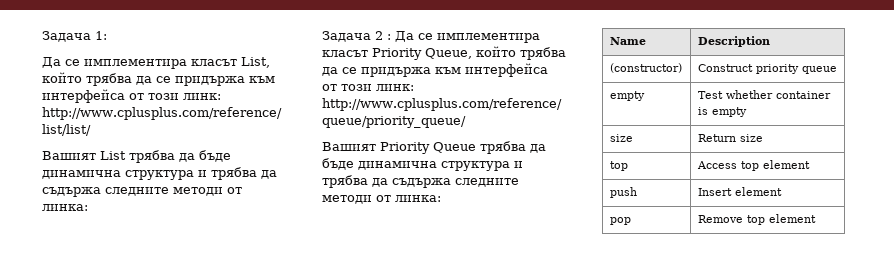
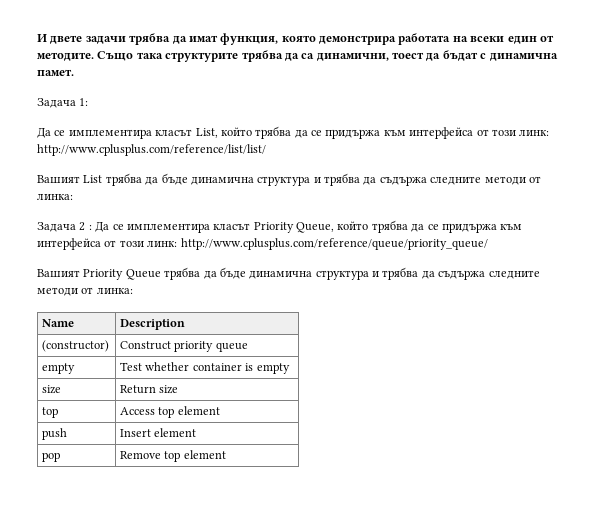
(42, 36) none -> [37,33,554,45] [37,50,558,62] [37,69,74,76] И двете задачи трябва да имат функция, която демонстрира работата на всеки един от методите. Също така структурите трябва да са динамични, тоест да бъдат с динамична памет. //

